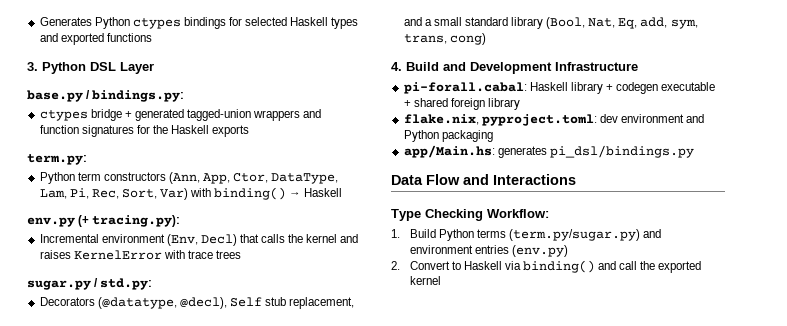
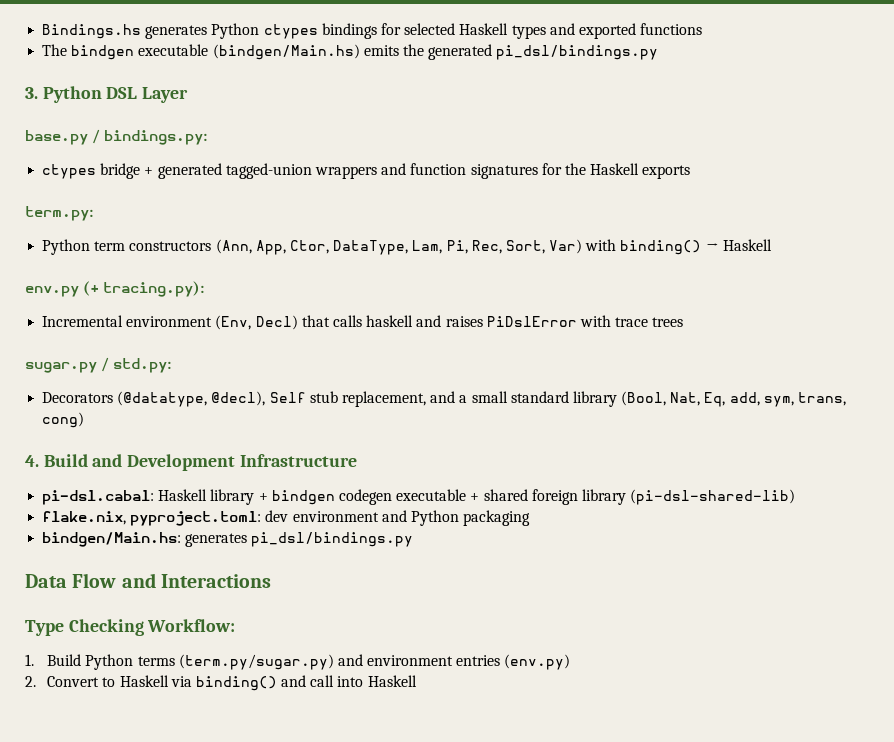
[39,17,92,26] Generates -> [42,24,208,39] Bindings.hs generates
(152, 37) none -> [42,44,659,60] // The bindgen executable (bindgen/Main.hs) emits the generated pi_dsl/bindings.py
[288,234,338,243] the kernel -> [366,315,414,327] haskell
[73,250,162,260] KernelError -> [486,316,577,327] PiDslError
[403,82,527,94] pi-forall.cabal: -> [42,490,155,505] pi-dsl.cabal:
(613, 87) none -> [271,490,335,505] bindgen
(520, 104) none -> [630,489,796,505] (pi-dsl-shared-lib)
[403,145,495,158] app/Main.hs: -> [42,532,182,547] bindgen/Main.hs:
[640,261,702,273] [409,276,441,285] the exported kernel -> [337,675,417,687] into Haskell

